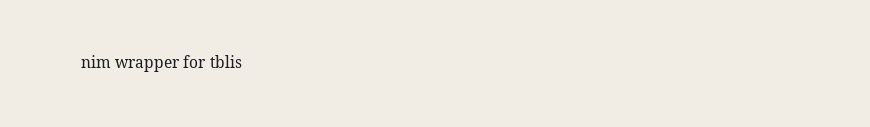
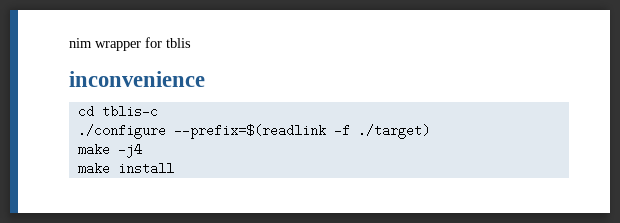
(242, 61) none -> [69,71,205,87] [77,105,158,118] [77,124,430,139] [77,143,142,158] [77,162,174,175] // inconvenience // cd tblis-c // ./configure --prefix=$(readlink -f ./target) // make -j4 // make install

